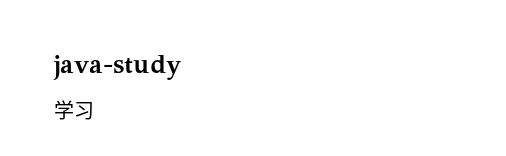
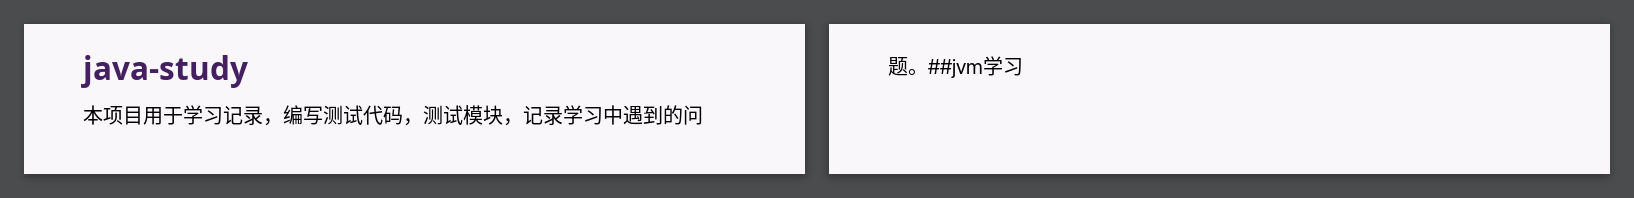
(182, 67) none -> [83,105,703,126] [888,57,983,78] 本项目用于学习记录，编写测试代码，测试模块，记录学习中遇到的问题。##jvm

